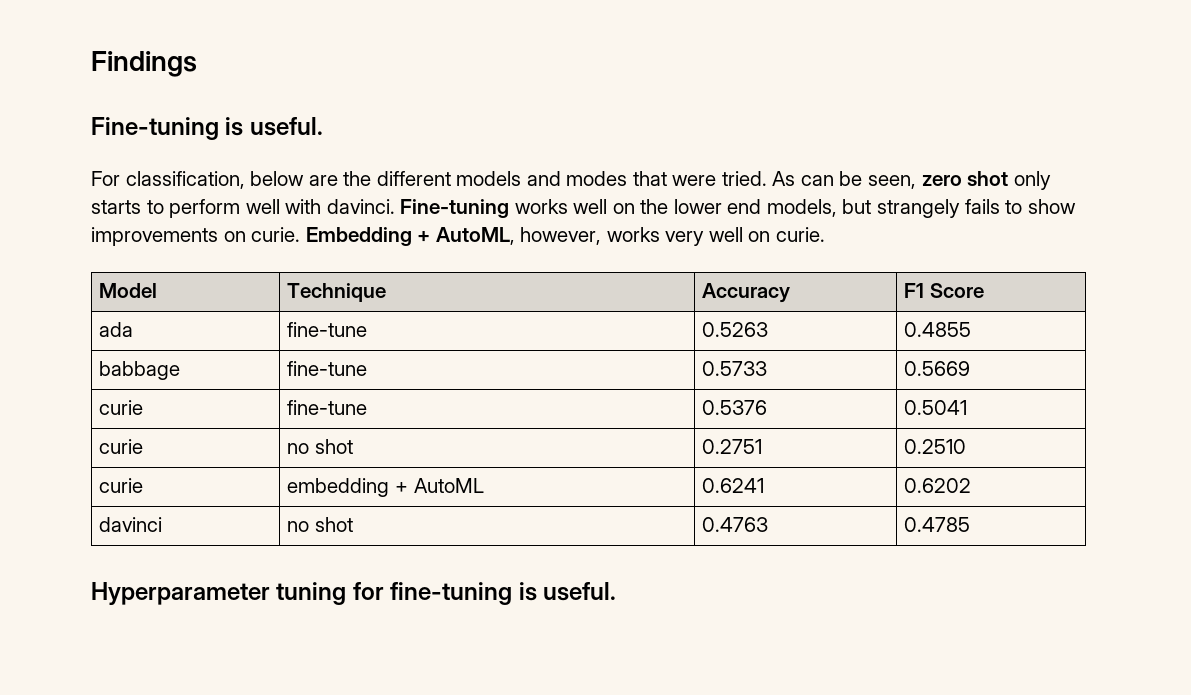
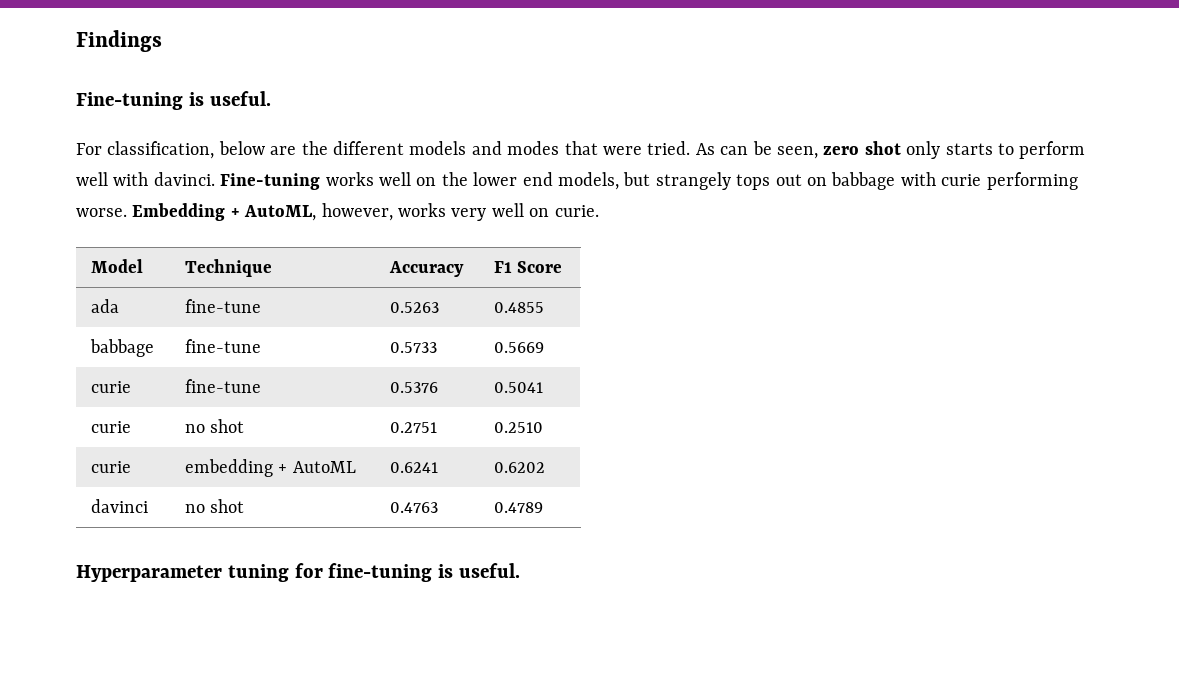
[964,199,1076,214] [91,227,301,246] fails to show improvements on curie. -> [736,172,1078,190] [76,208,127,217] tops out on babbage with curie performing worse.
[904,517,971,532] 0.4785 -> [494,502,544,513] 0.4789

